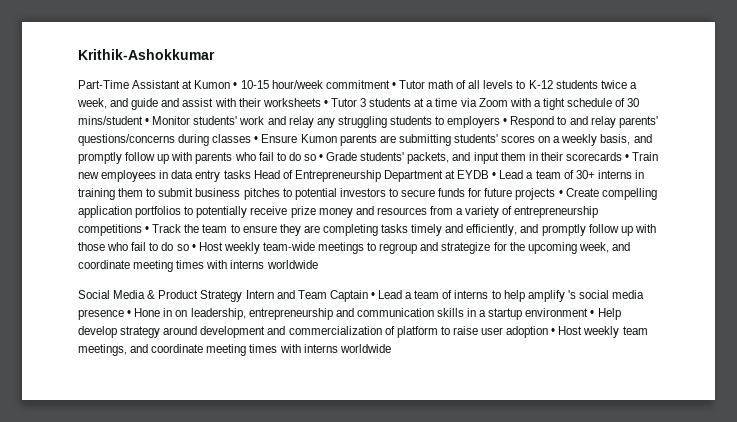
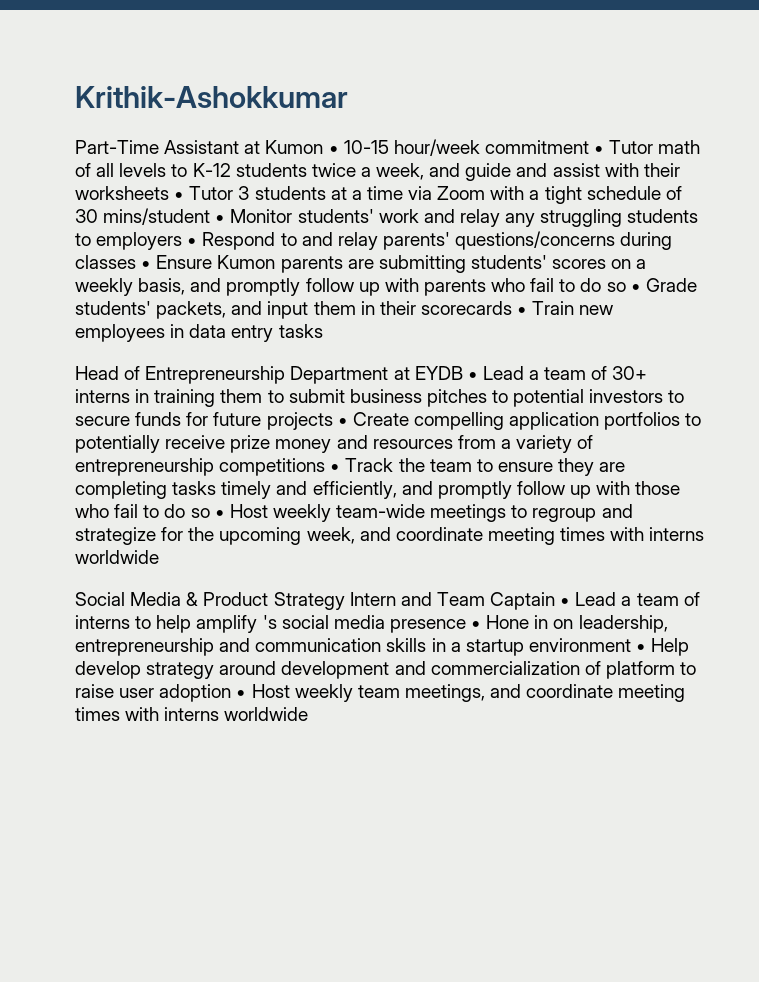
(251, 174) none -> (323, 331) //

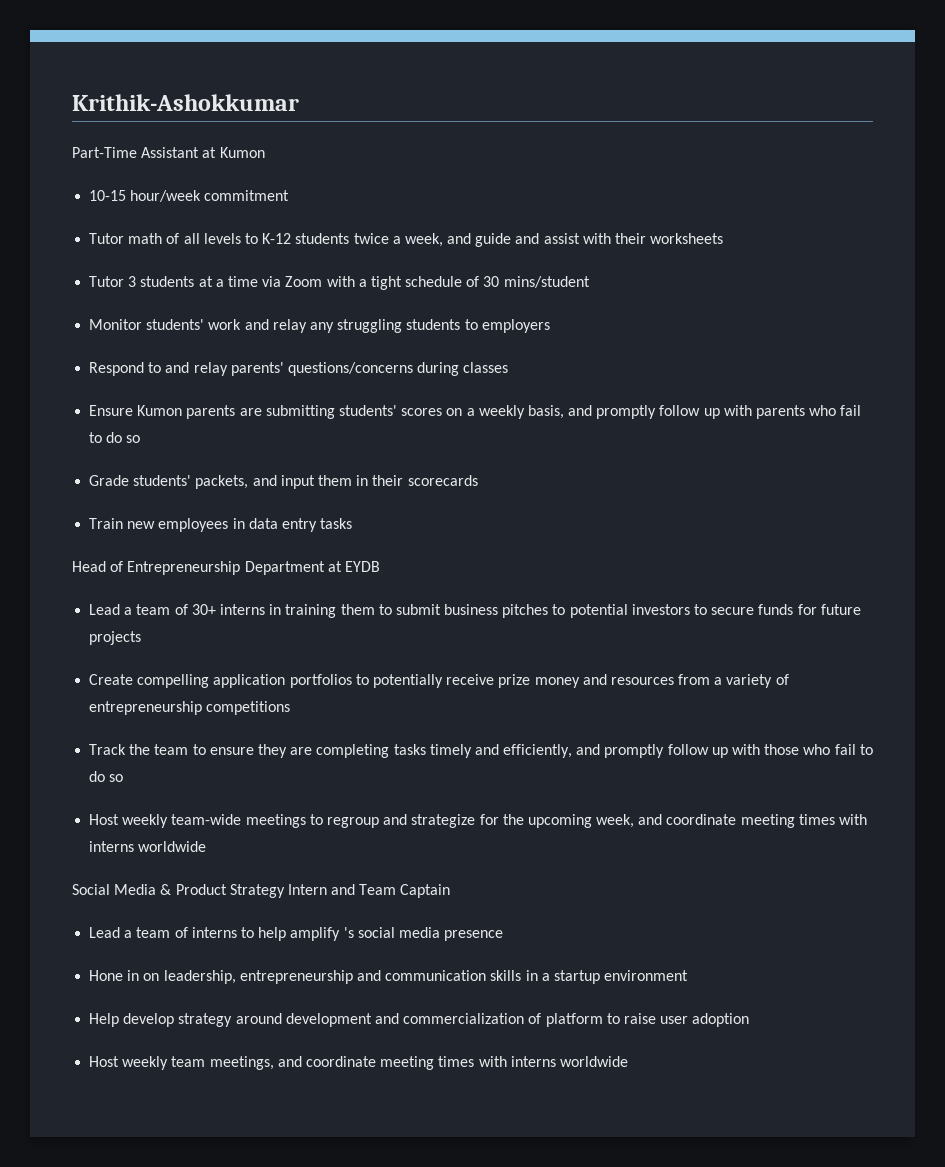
[328,146,339,154] • -> (265, 152) //
[594,146,605,154] • -> (290, 195) //
[174,192,185,200] • -> (724, 238) //
[215,215,226,223] • -> (590, 282) //
[187,238,198,246] • -> (550, 326) //
[141,261,152,269] • -> (509, 367) //
[630,284,641,292] • -> (141, 439) //
[517,307,528,315] • -> (478, 480) //
[467,372,478,380] • -> (380, 566) //
[337,418,348,426] • -> (142, 638) //
[330,464,341,472] • -> (291, 708) //
[214,510,225,518] • -> (124, 778) //
[560,598,571,606] • -> (451, 891) //
[471,621,482,629] • -> (504, 935) //
[636,644,647,652] • -> (689, 975) //
[236,690,247,698] • -> (750, 1020) //

